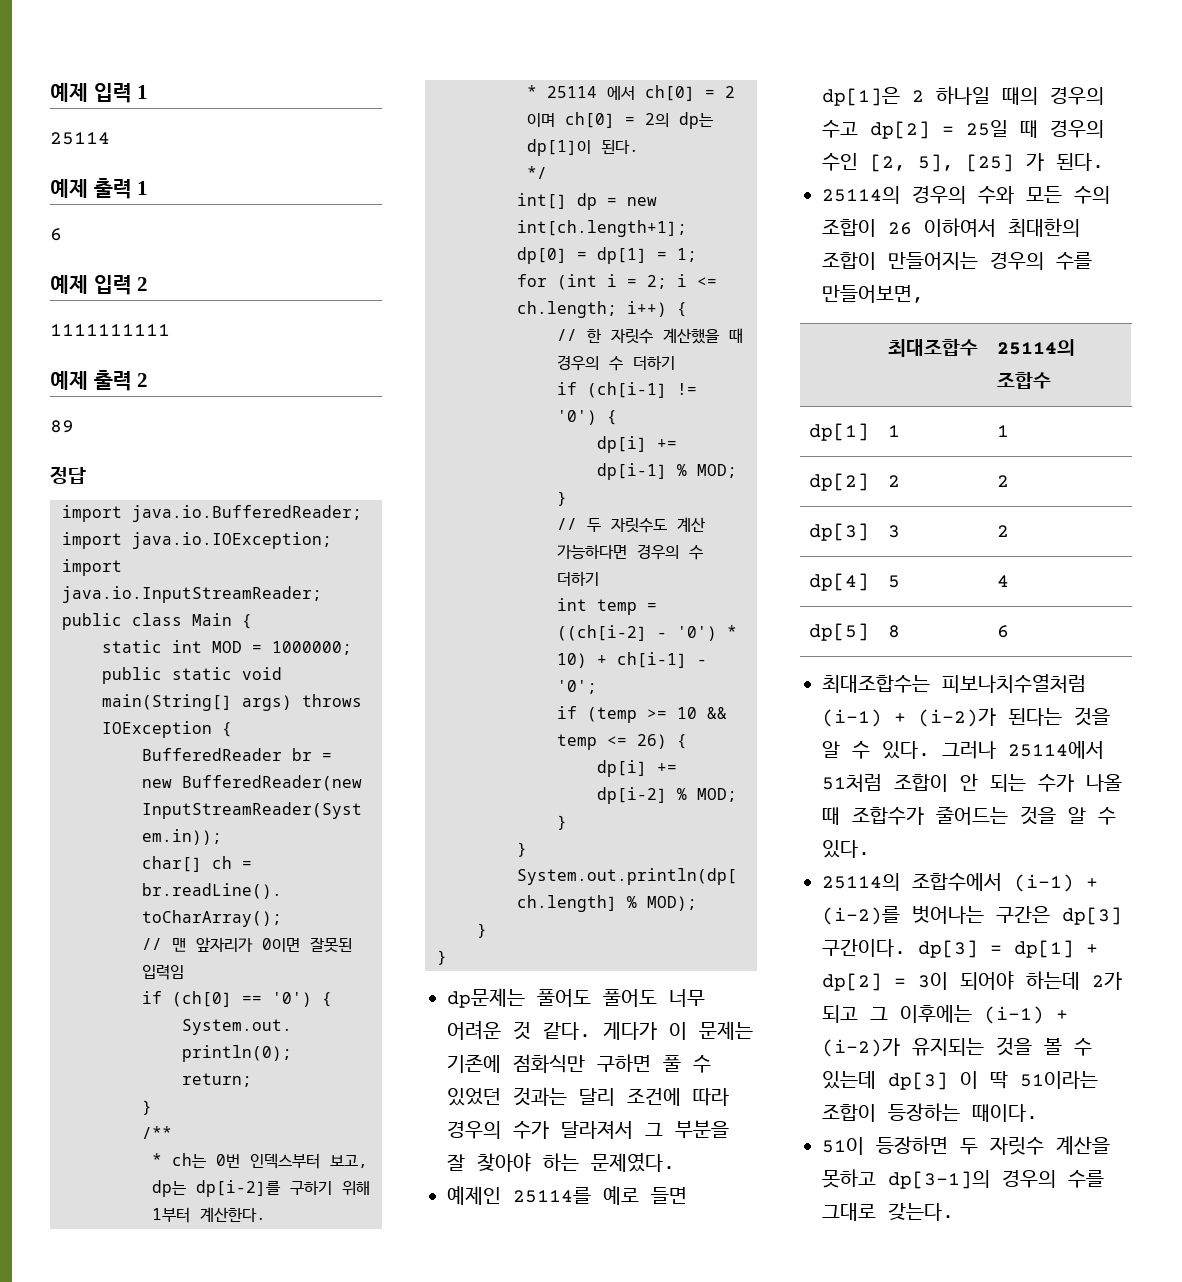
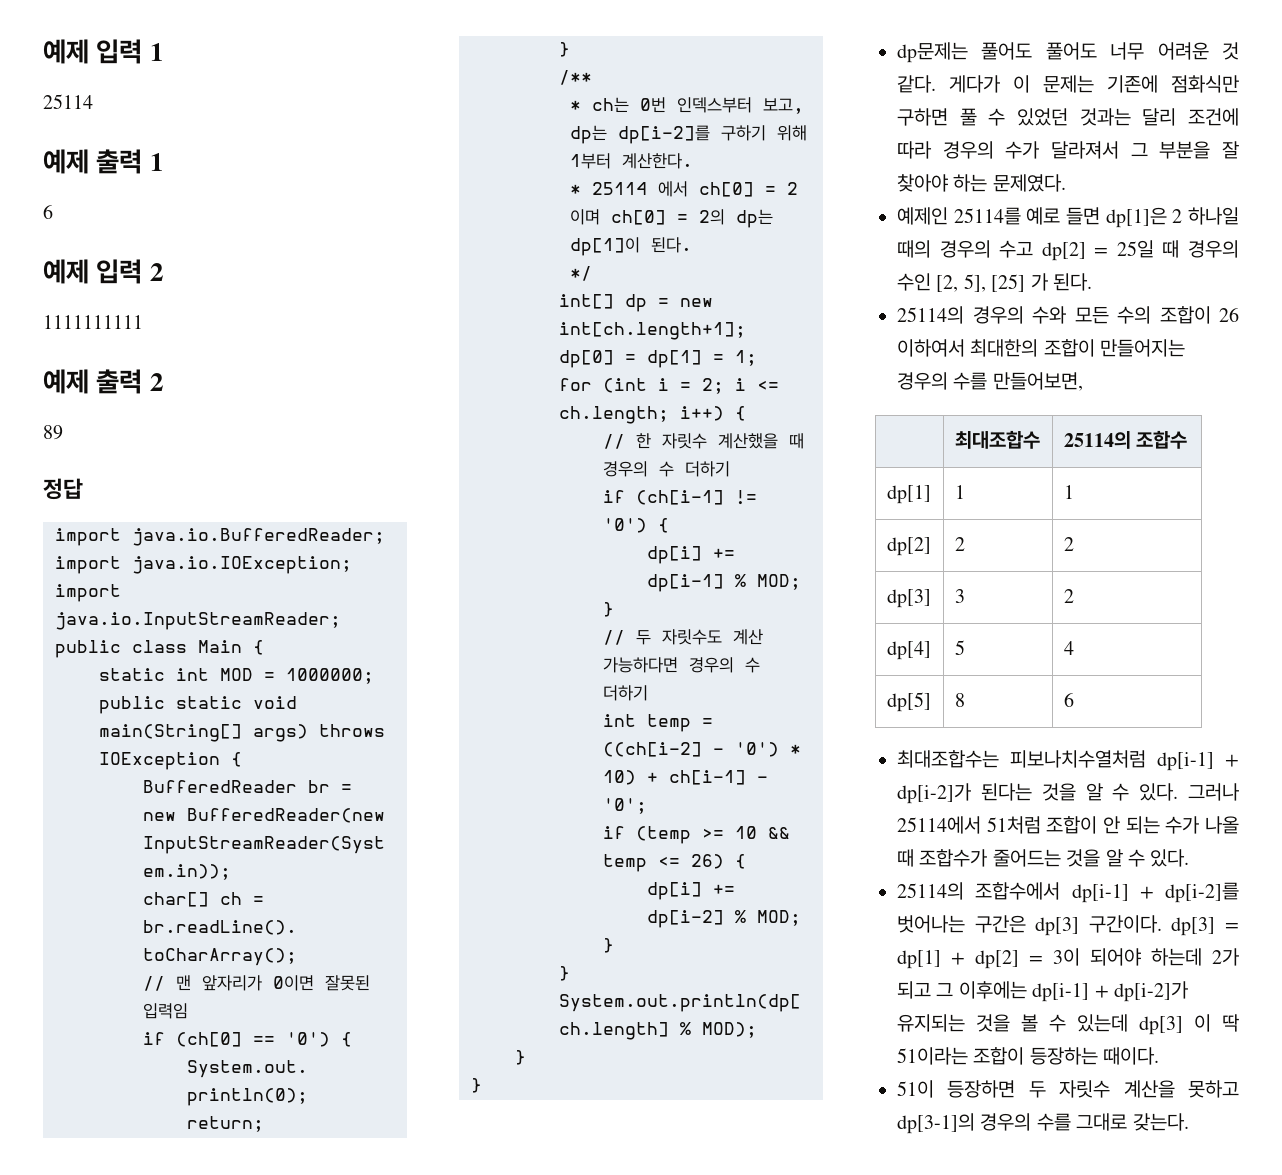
[822,708,996,727] (i-1) + (i-2)가 -> [1157,752,1239,771] [897,783,971,804] dp[i-1] + dp[i-2]가
[1014,874,1098,892] [822,906,900,925] (i-1) + (i-2)를 -> [1071,882,1239,903] dp[i-1] + dp[i-2]를
[984,1006,1068,1024] [822,1038,900,1057] (i-1) + (i-2)가 -> [1032,981,1188,1002] dp[i-1] + dp[i-2]가

